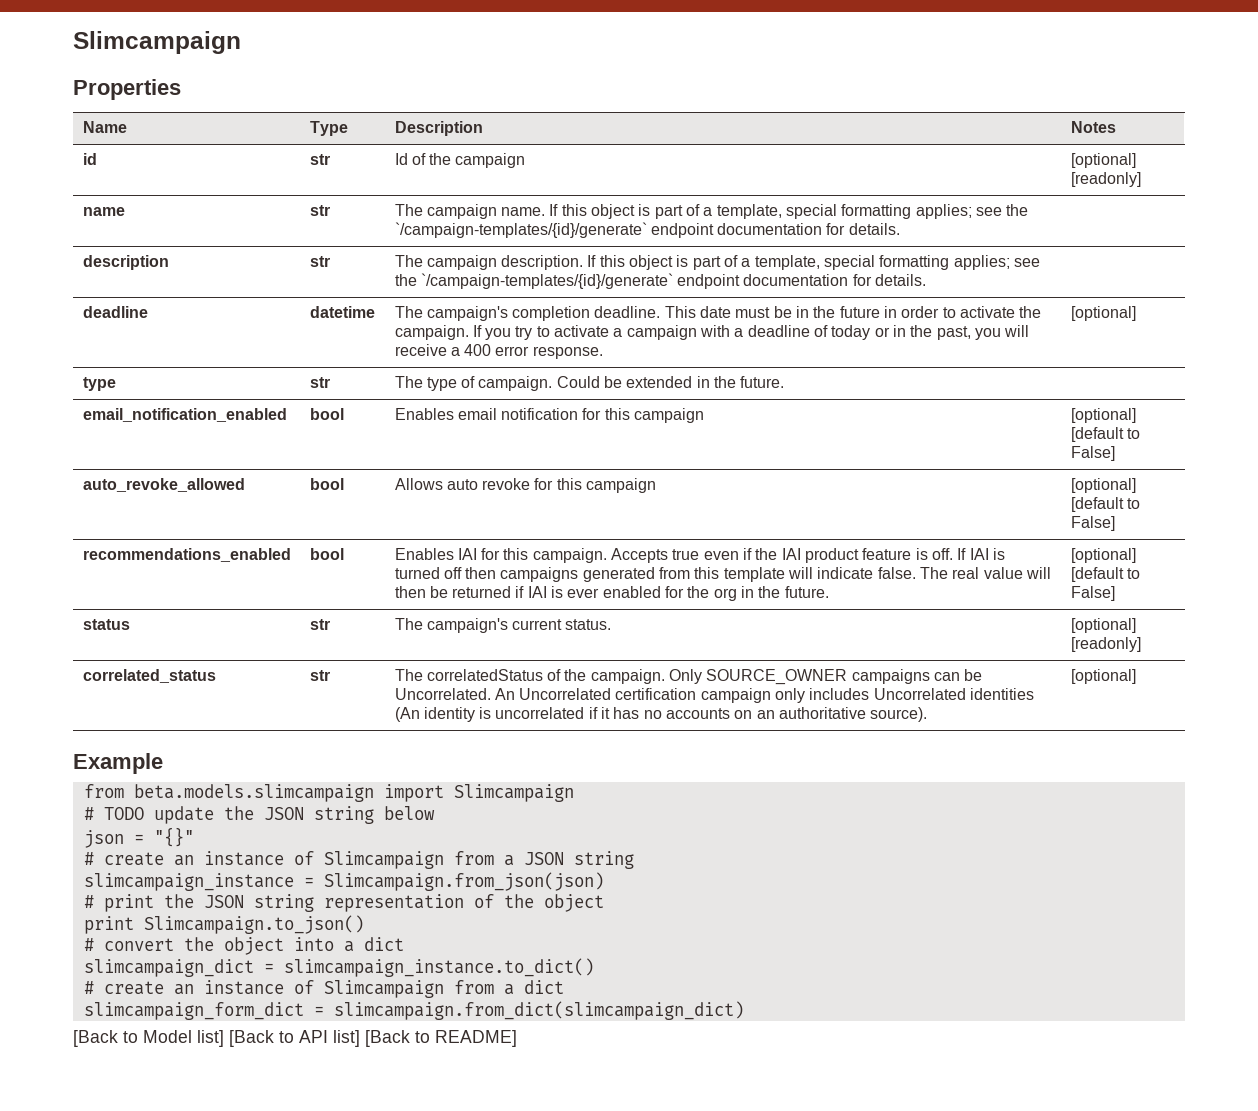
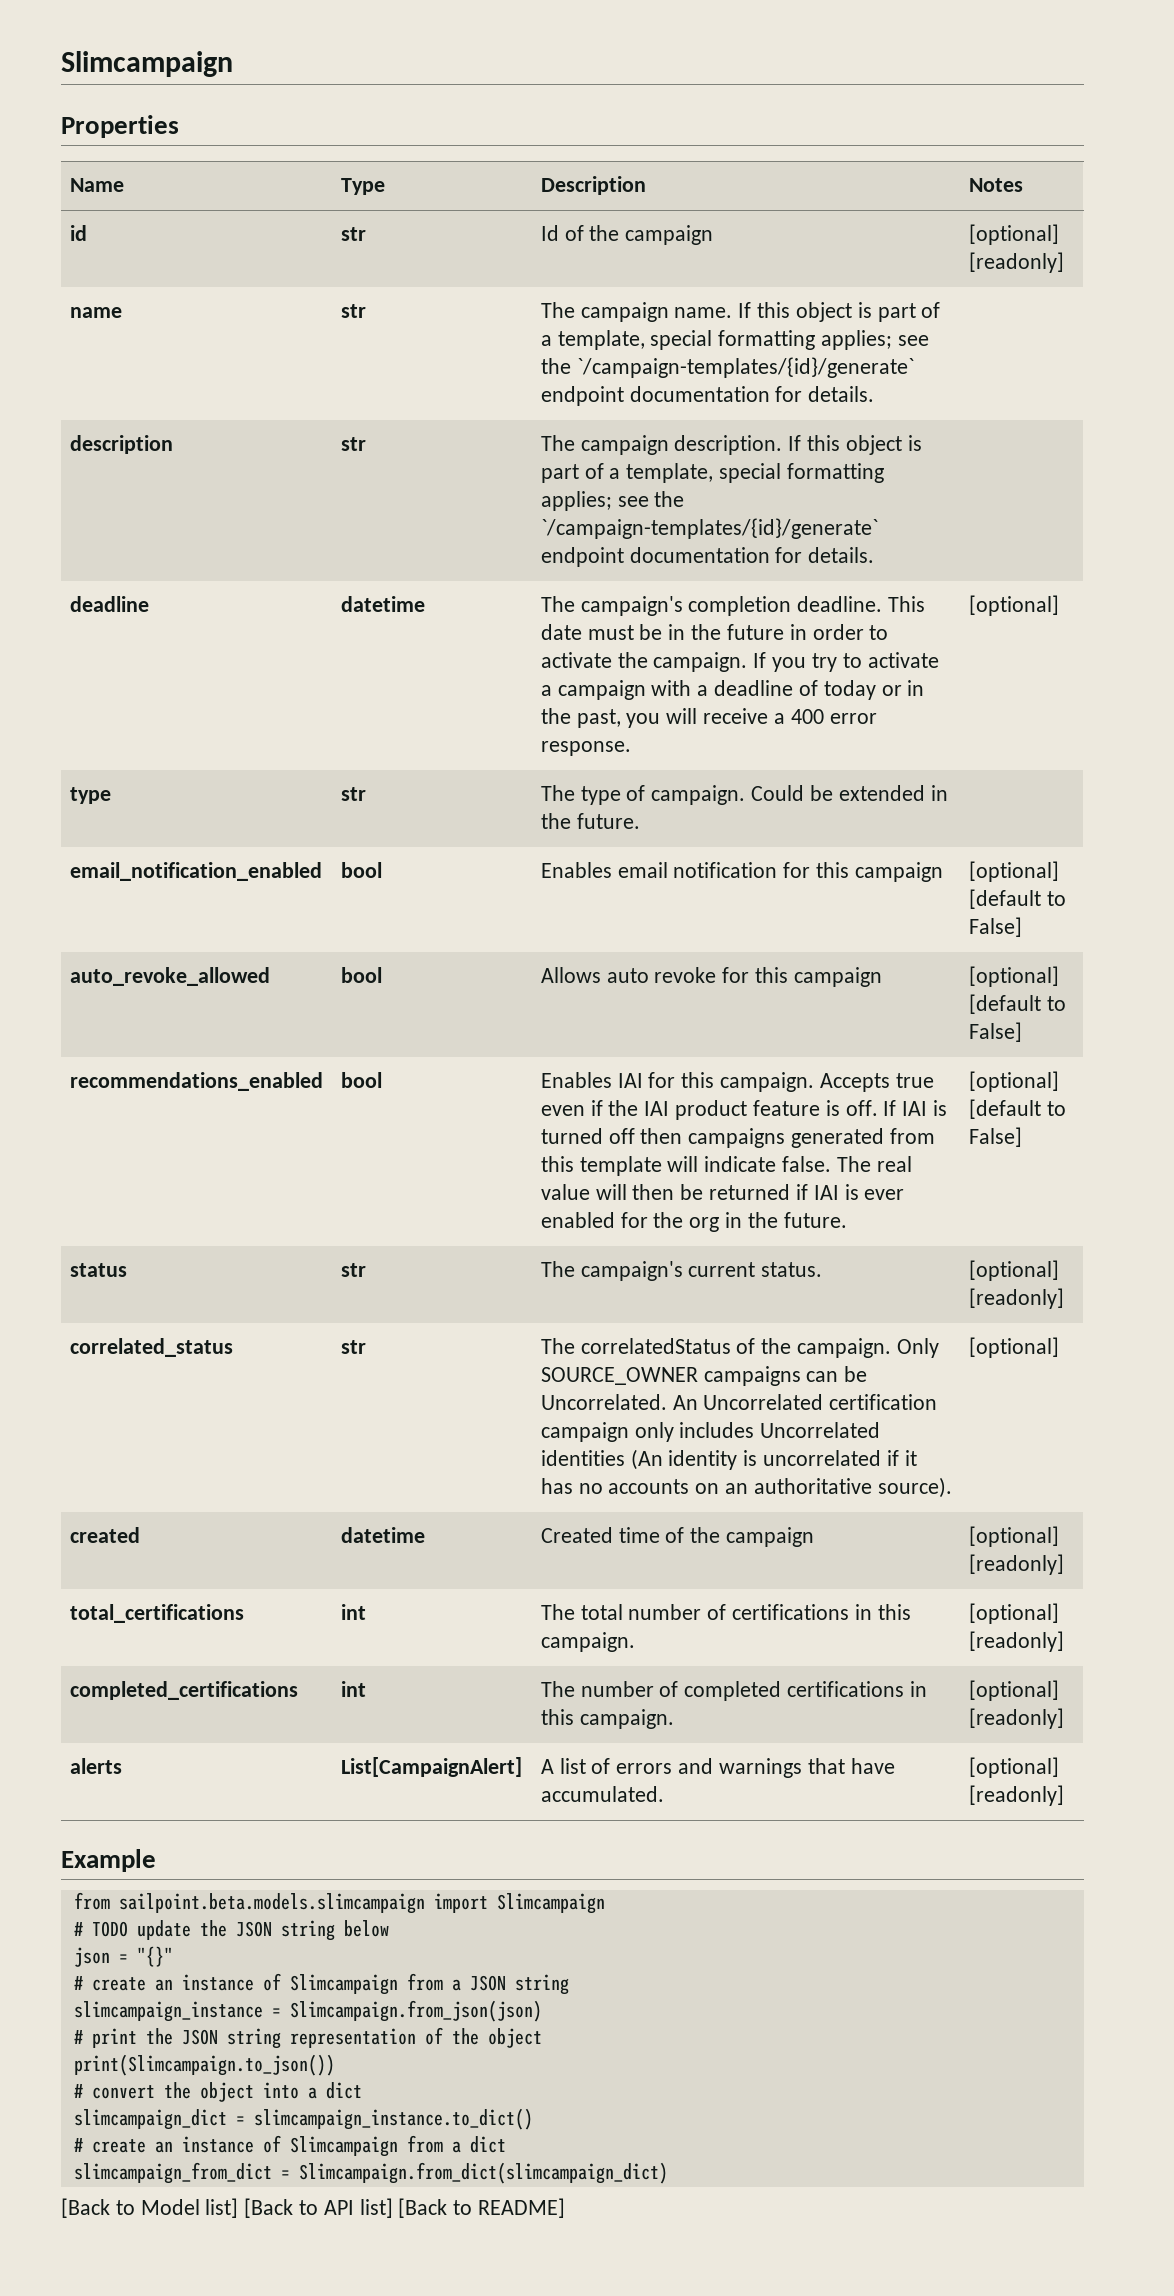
(1136, 676) none -> [69,1527,140,1543] [340,1527,425,1543] [540,1527,815,1547] [968,1526,1059,1547] [968,1554,1064,1575] [69,1604,244,1623] [340,1604,366,1620] [540,1604,911,1620] [540,1632,635,1652] [968,1603,1059,1624] [968,1631,1064,1652] [69,1681,298,1700] [340,1681,366,1697] [540,1681,927,1701] [540,1709,674,1729] [968,1680,1059,1701] [968,1708,1064,1729] [69,1758,122,1774] [340,1757,522,1777] [540,1758,895,1778] [540,1786,664,1802] [968,1757,1059,1778] [968,1785,1064,1806] // created | datetime | Created time of the campaign | [optional] [readonly] // total_certifications | int | The total number of certifications in this campaign. | [optional] [readonly] // completed_certifications | int | The number of completed certifications in this campaign. | [optional] [readonly] // alerts | List[CampaignAlert] | A list of errors and warnings that have accumulated. | [optional] [readonly]
[133,784,374,802] beta.models.slimcampaign -> [118,1893,425,1914] sailpoint.beta.models.slimcampaign
[83,915,364,934] print Slimcampaign.to_json() -> [73,2054,335,2076] print(Slimcampaign.to_json())
[83,1001,744,1020] slimcampaign_form_dict = slimcampaign.from_dict(slimcampaign_dict) -> [73,2162,668,2184] slimcampaign_from_dict = Slimcampaign.from_dict(slimcampaign_dict)

